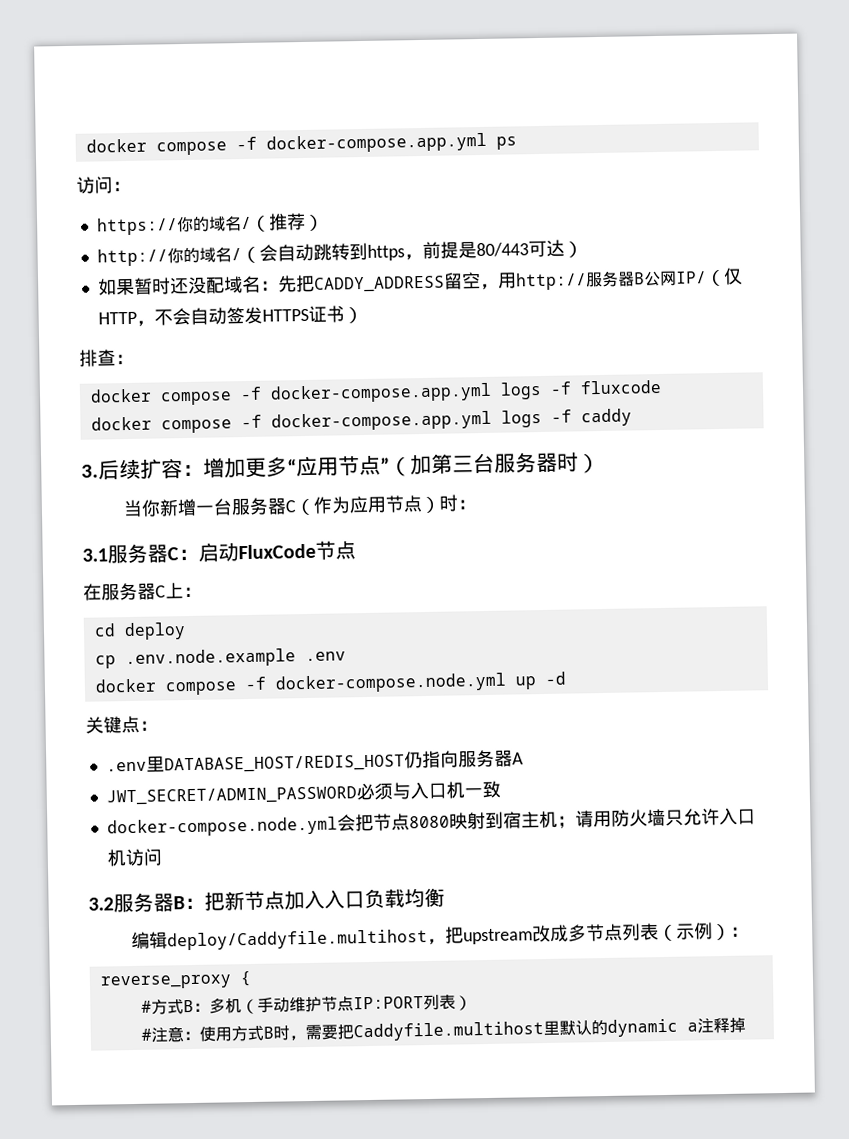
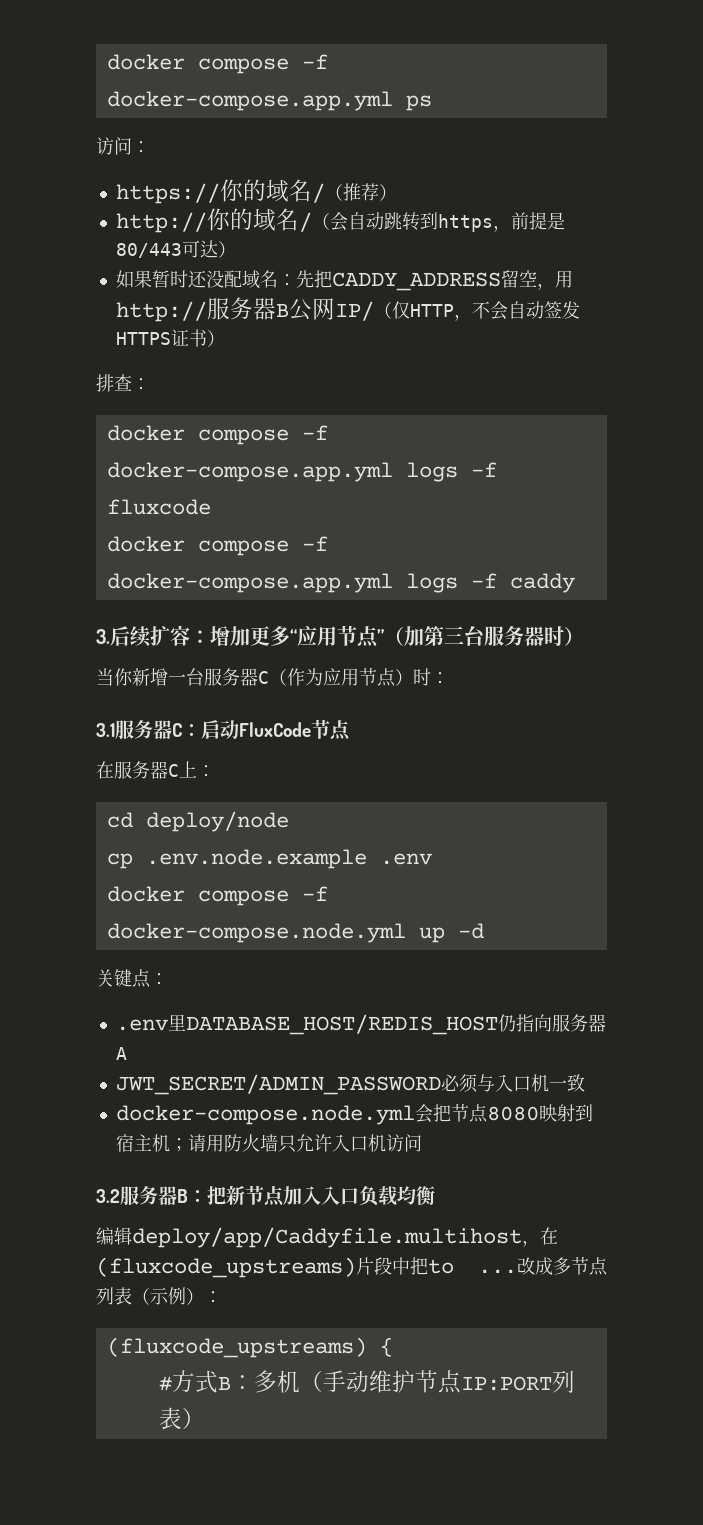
[123,622,186,641] deploy -> [145,811,289,832] deploy/node
[166,926,533,951] deploy/Caddyfile.multihost，把upstream -> [132,1227,558,1248] [96,1257,517,1278] deploy/app/Caddyfile.multihost，在(fluxcode_upstreams)片段中把to ...
[99,974,232,990] reverse_proxy -> [106,1337,367,1358] (fluxcode_upstreams)
[140,1017,746,1043] // #注意：使用方式B时，需要把Caddyfile.multihost里默认的dynamic a注释掉 -> (205, 1418) none

